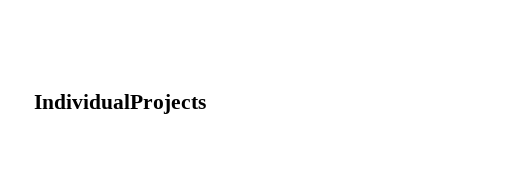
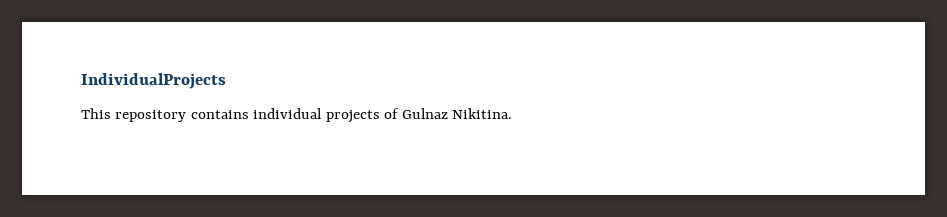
(206, 104) none -> [81,108,513,123] // This repository contains individual projects of Gulnaz Nikitina.

